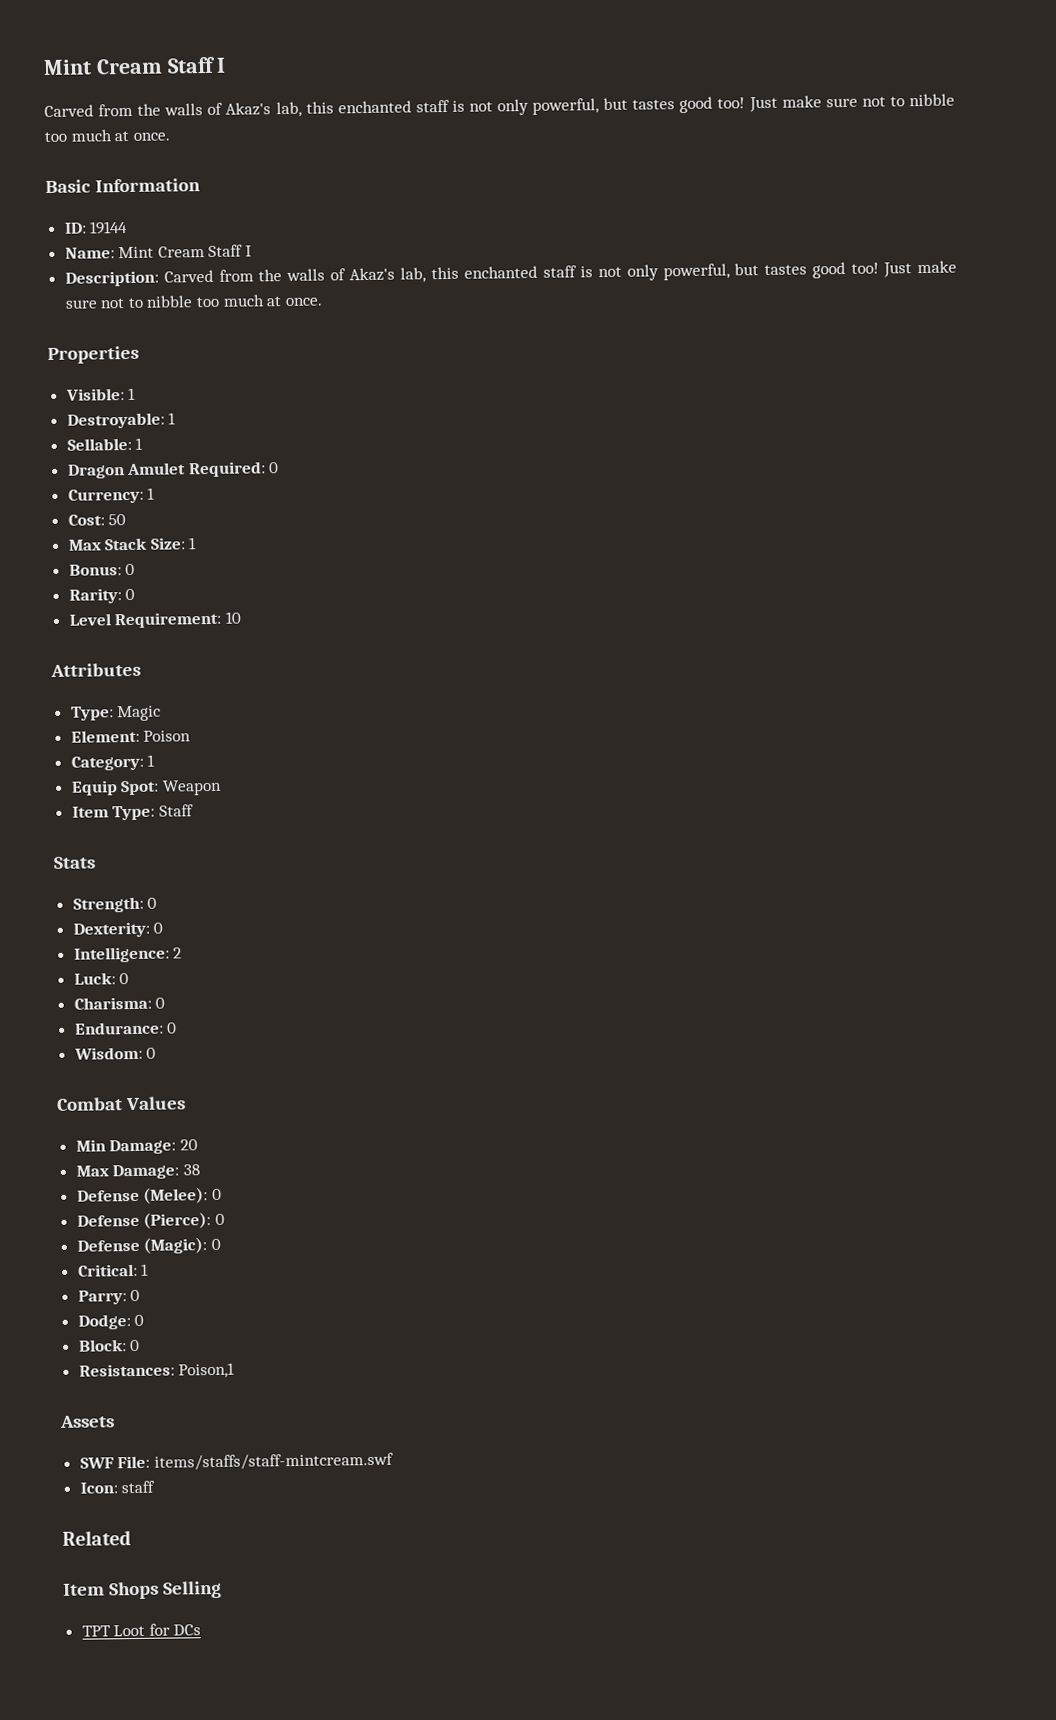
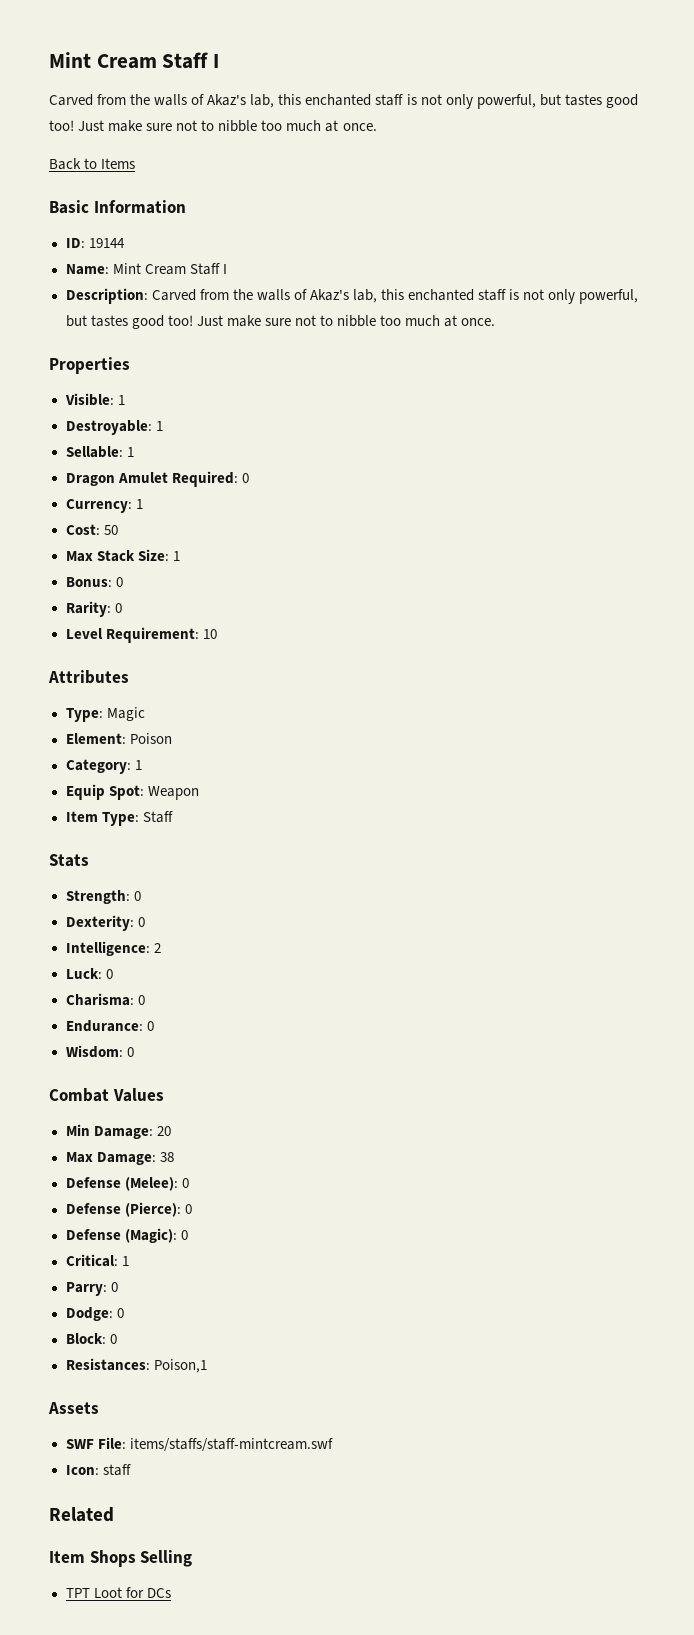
(170, 136) none -> [49,158,136,170] // Back to Items

